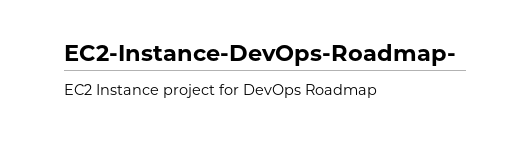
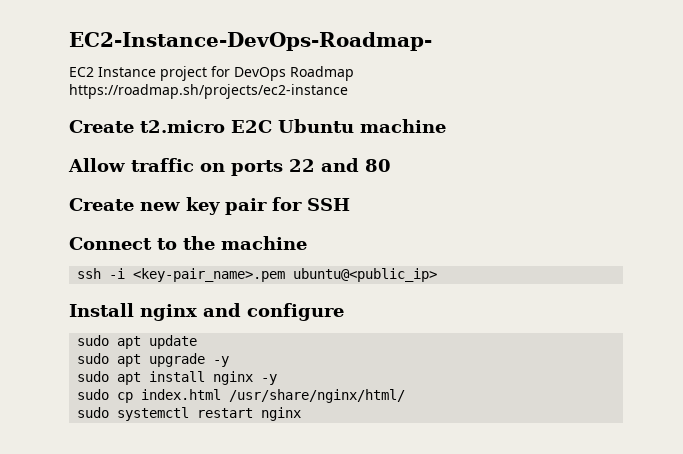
(377, 91) none -> [69,84,348,99] [69,119,446,133] [68,158,391,176] [69,197,350,215] [69,236,307,250] [77,268,438,282] [69,303,344,321] [77,335,198,349] [77,353,230,367] [77,371,278,385] [77,389,406,403] [77,407,302,421] https://roadmap.sh/projects/ec2-instance // Create t2.micro E2C Ubuntu machine // Allow traffic on ports 22 and 80 // Create new key pair for SSH // Connect to the machine // ssh -i <key-pair_name>.pem ubuntu@<public_ip> // Install nginx and configure // sudo apt update // sudo apt upgrade -y // sudo apt install nginx -y // sudo cp index.html /usr/share/nginx/html/ // sudo systemctl restart nginx

